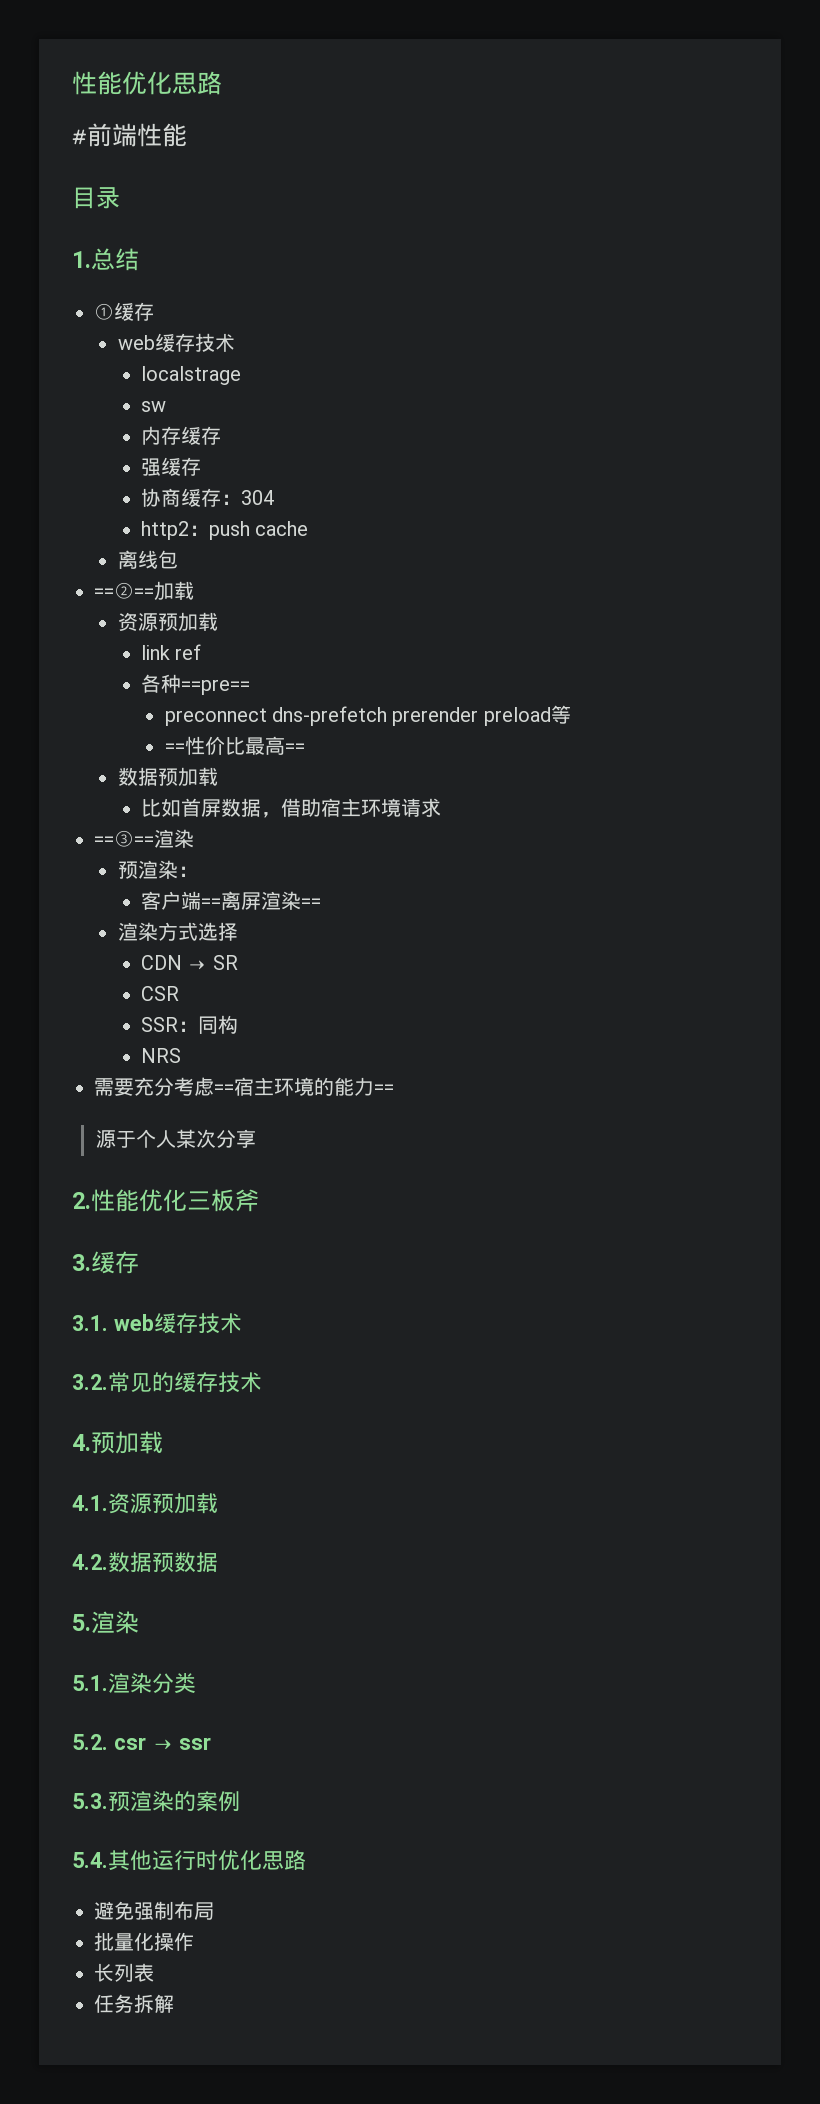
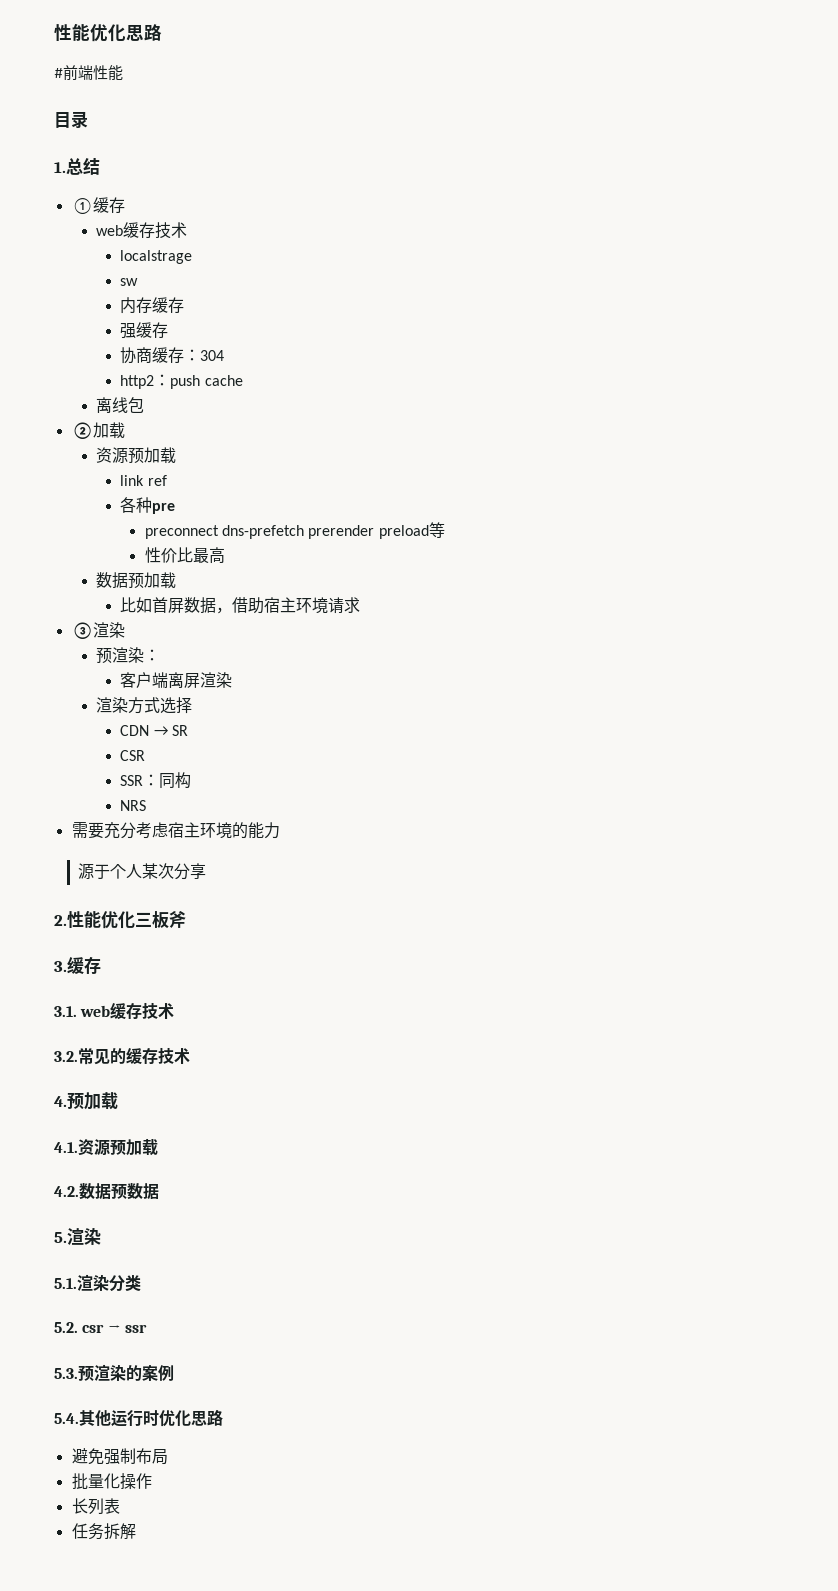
[94,582,154,599] ==②== -> [71,422,93,439] ②
[180,679,250,695] ==pre== -> [152,503,176,514] pre
[164,743,185,753] == -> (445, 530) none
[284,743,305,753] == -> (225, 555) none
[94,830,154,847] ==③== -> [71,622,93,639] ③
[200,898,221,908] == -> (169, 680) none
[300,898,321,908] == -> (233, 680) none
[214,1084,234,1094] == -> (168, 830) none
[374,1084,394,1094] == -> (280, 830) none

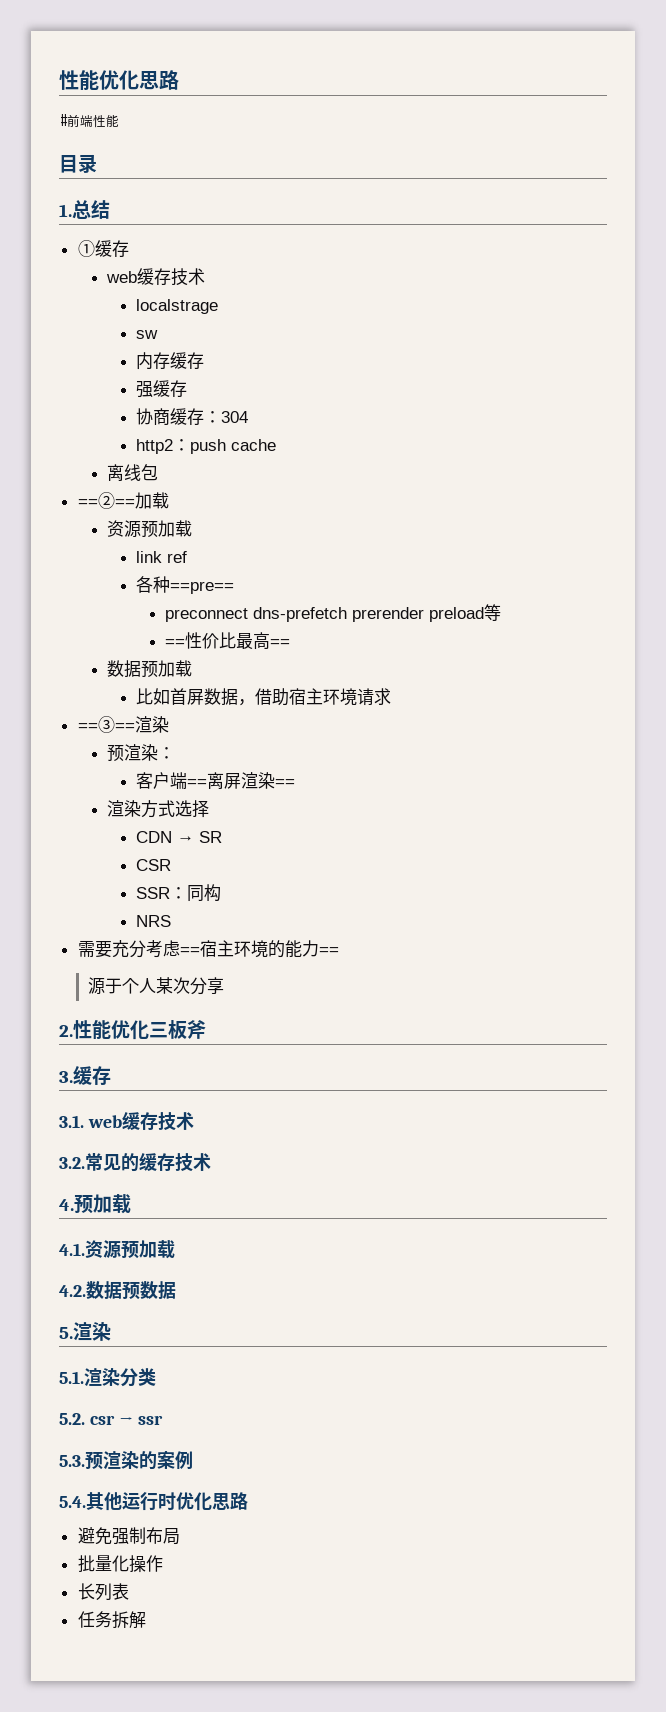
[71,422,93,439] ② -> [77,492,135,509] ==②==
[152,503,176,514] pre -> [170,581,235,594] ==pre==
(445, 530) none -> [165,639,186,647] ==
(225, 555) none -> [270,639,291,647] ==
[71,622,93,639] ③ -> [77,716,135,733] ==③==
(169, 680) none -> [187,779,208,787] ==
(233, 680) none -> [275,779,296,787] ==
(168, 830) none -> [179,947,200,955] ==
(280, 830) none -> [318,947,339,955] ==

